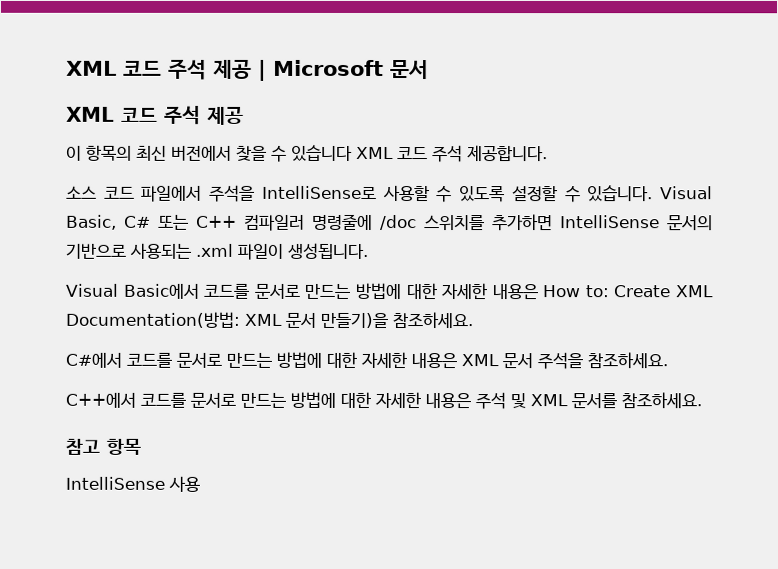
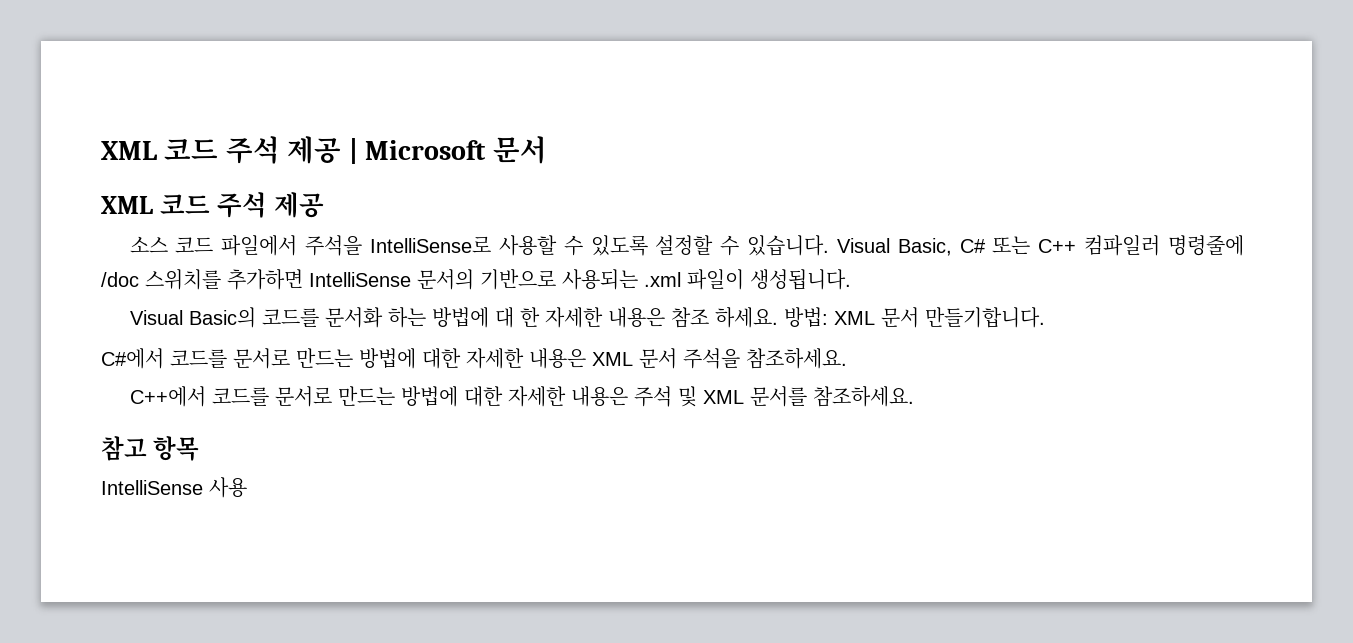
[66,144,548,163] // 이 항목의 최신 버전에서 찾을 수 있습니다 XML 코드 주석 제공합니다. -> (324, 205) none
[122,282,714,300] [65,311,473,329] Basic에서 코드를 문서로 만드는 방법에 대한 자세한 내용은 How to: Create XML Documentation(방법: XML 문서 만들기)을 참조하세요. -> [188,307,1045,328] Basic의 코드를 문서화 하는 방법에 대 한 자세한 내용은 참조 하세요. 방법: XML 문서 만들기합니다.

